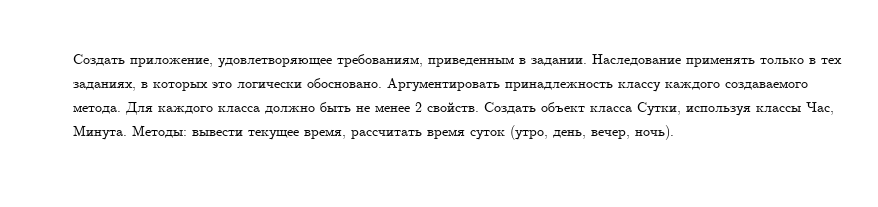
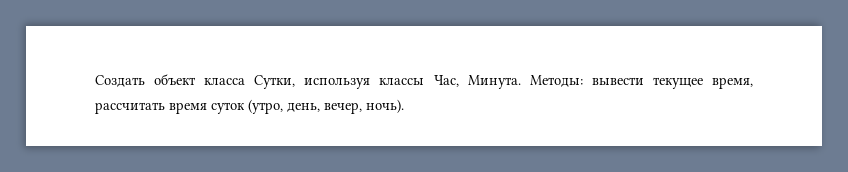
[73,54,842,68] [73,78,808,92] [73,102,536,115] Создать приложение, удовлетворяющее требованиям, приведенным в задании. Наследование применять только в тех заданиях, в которых это логически обосновано. Аргументировать принадлежность классу каждого создаваемого метода. Для каждого класса должно быть не менее 2 свойств. Создать -> [95,75,145,87] Создать

